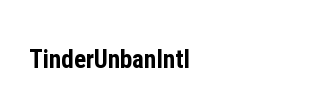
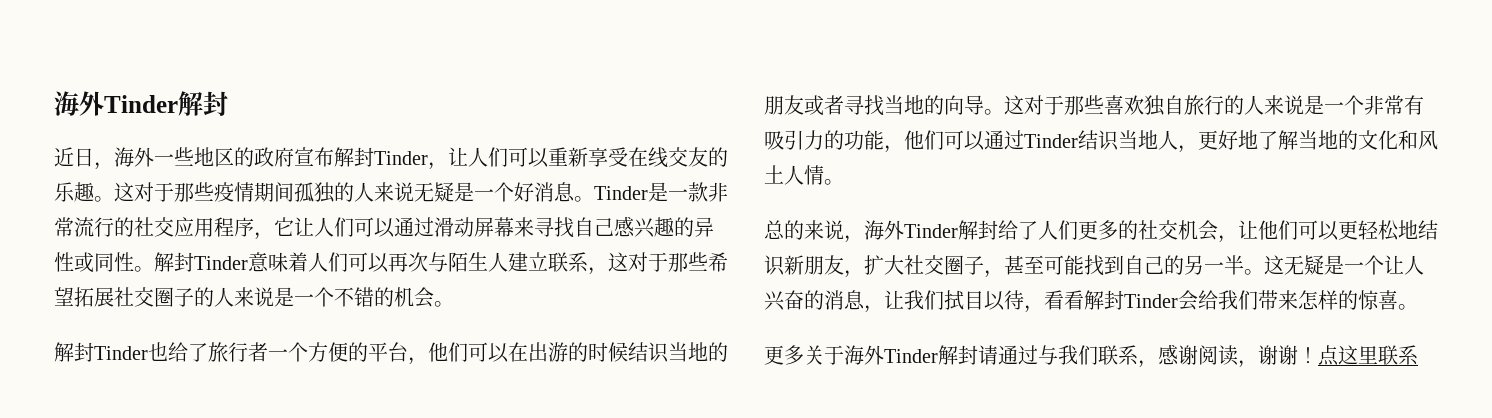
[29,49,190,68] TinderUnbanIntl -> [54,91,228,116] [54,147,728,170] [54,182,728,203] [54,216,714,240] [54,252,728,275] [54,287,454,308] [54,342,728,365] [764,95,1424,116] [764,130,1438,153] [764,165,844,185] [764,220,1438,243] [764,255,1424,278] [764,290,1418,313] [764,344,1418,368] 海外Tinder解封 // 近日，海外一些地区的政府宣布解封Tinder，让人们可以重新享受在线交友的乐趣。这对于那些疫情期间孤独的人来说无疑是一个好消息。Tinder是一款非常流行的社交应用程序，它让人们可以通过滑动屏幕来寻找自己感兴趣的异性或同性。解封Tinder意味着人们可以再次与陌生人建立联系，这对于那些希望拓展社交圈子的人来说是一个不错的机会。 // 解封Tinder也给了旅行者一个方便的平台，他们可以在出游的时候结识当地的朋友或者寻找当地的向导。这对于那些喜欢独自旅行的人来说是一个非常有吸引力的功能，他们可以通过Tinder结识当地人，更好地了解当地的文化和风土人情。 // 总的来说，海外Tinder解封给了人们更多的社交机会，让他们可以更轻松地结识新朋友，扩大社交圈子，甚至可能找到自己的另一半。这无疑是一个让人兴奋的消息，让我们拭目以待，看看解封Tinder会给我们带来怎样的惊喜。 // 更多关于海外Tinder解封请通过与我们联系，感谢阅读，谢谢！点这里联系

